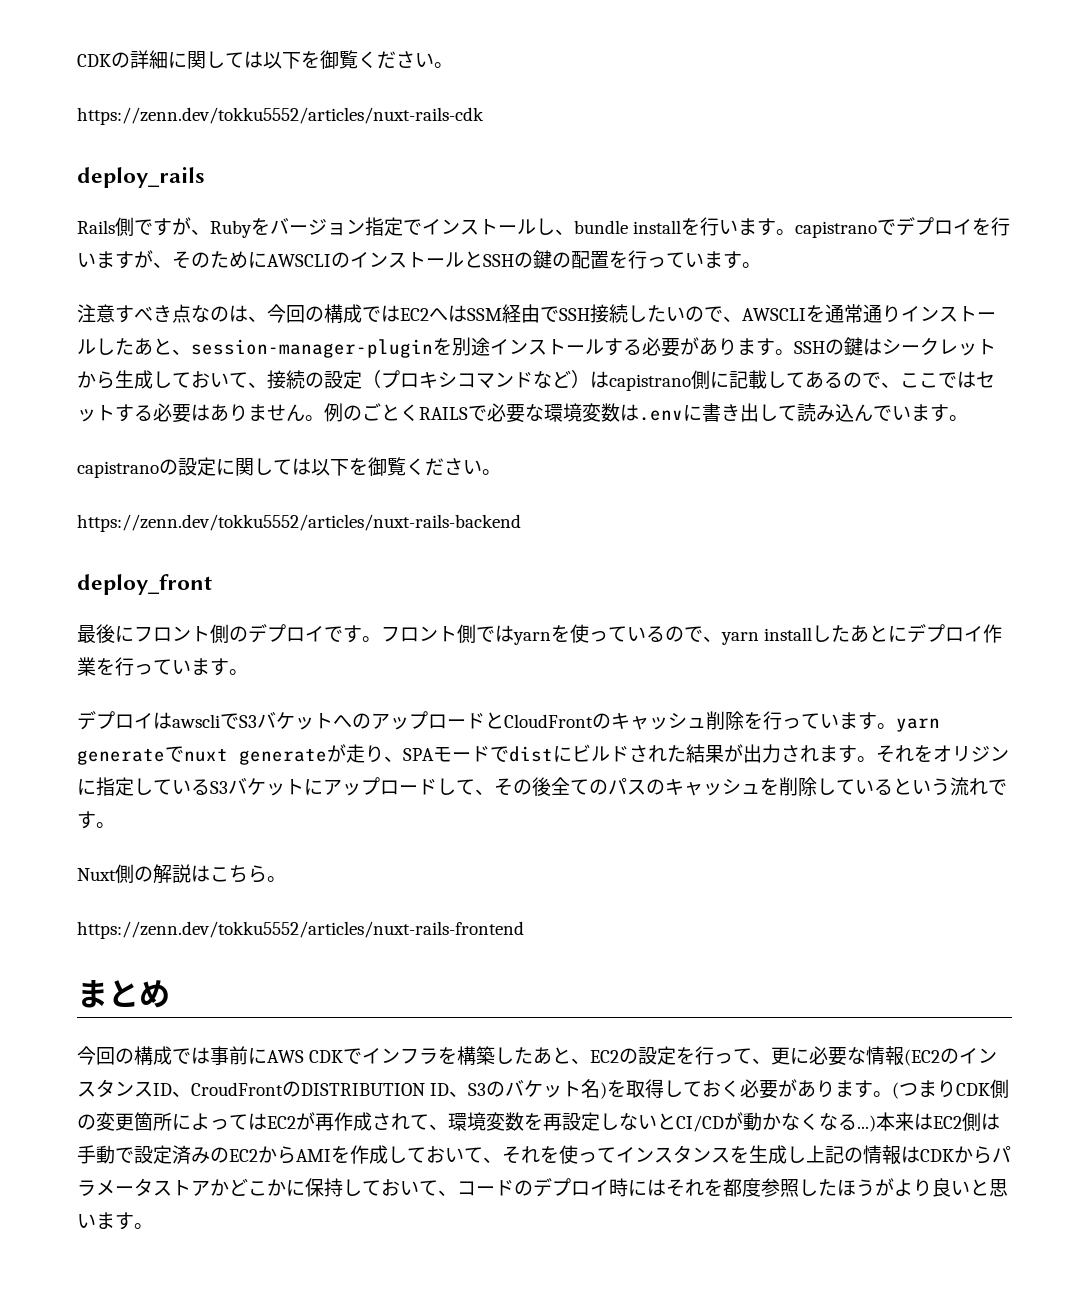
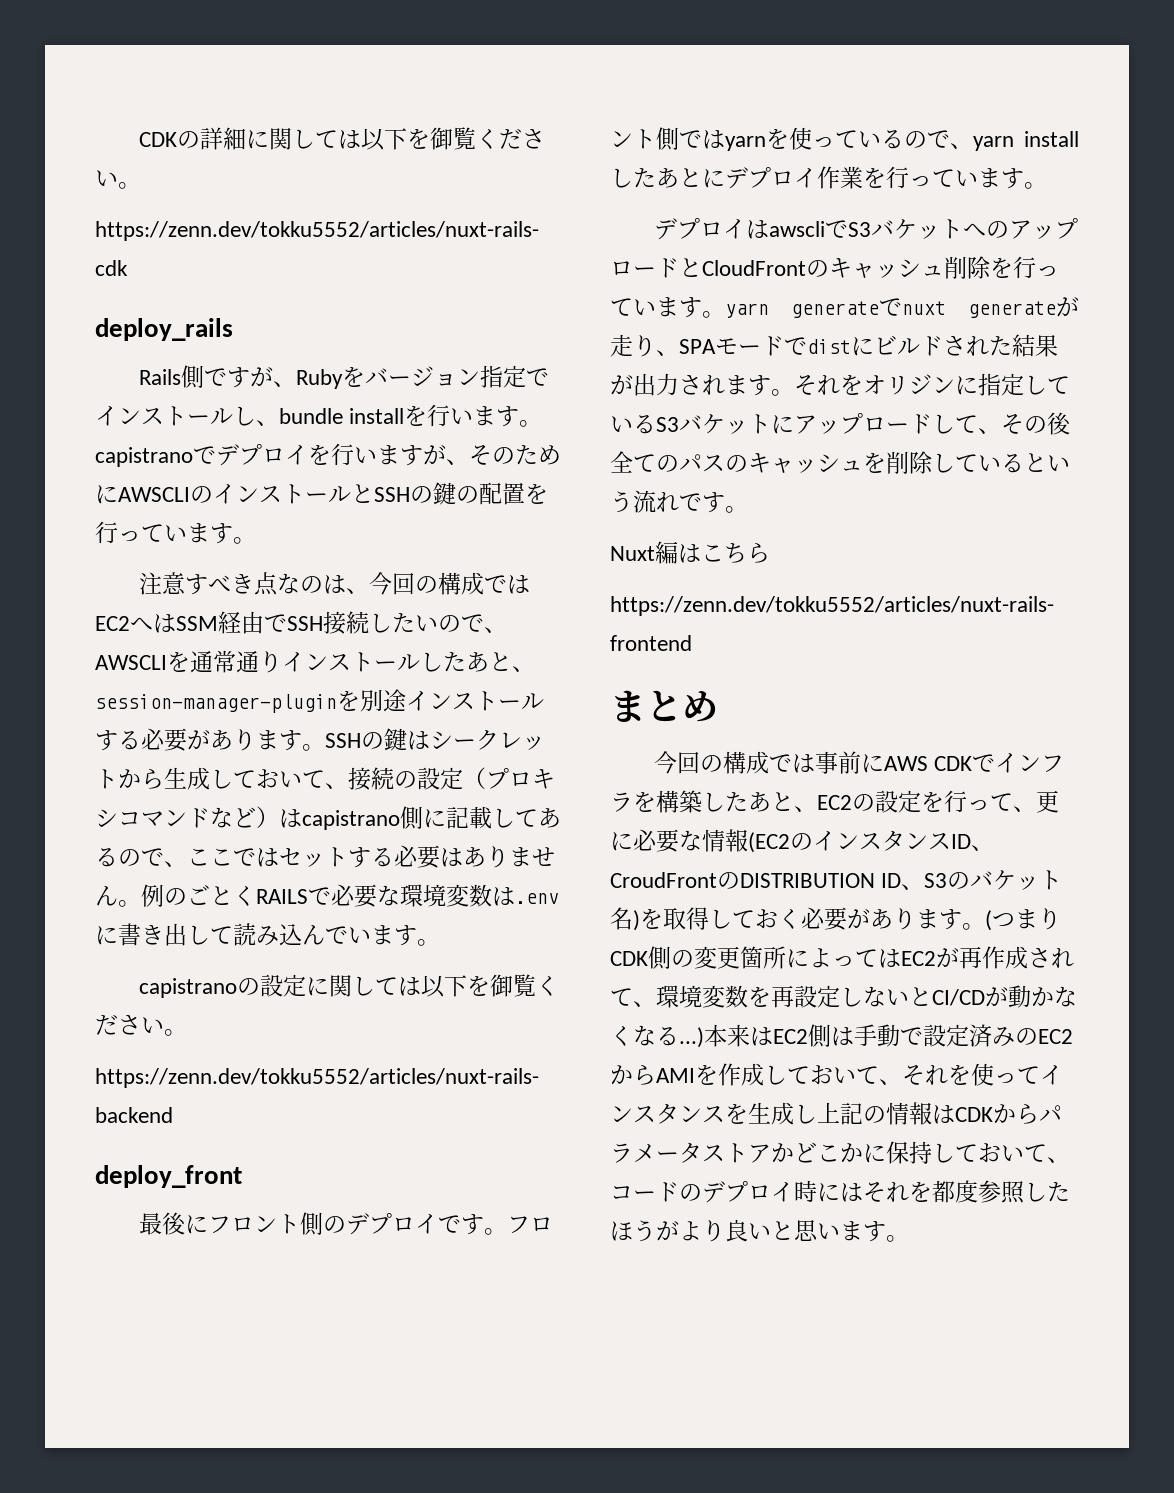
[115,864,191,884] 側の解説 -> [655,541,678,564] 編
[267,876,286,882] 。 -> (770, 553) none

